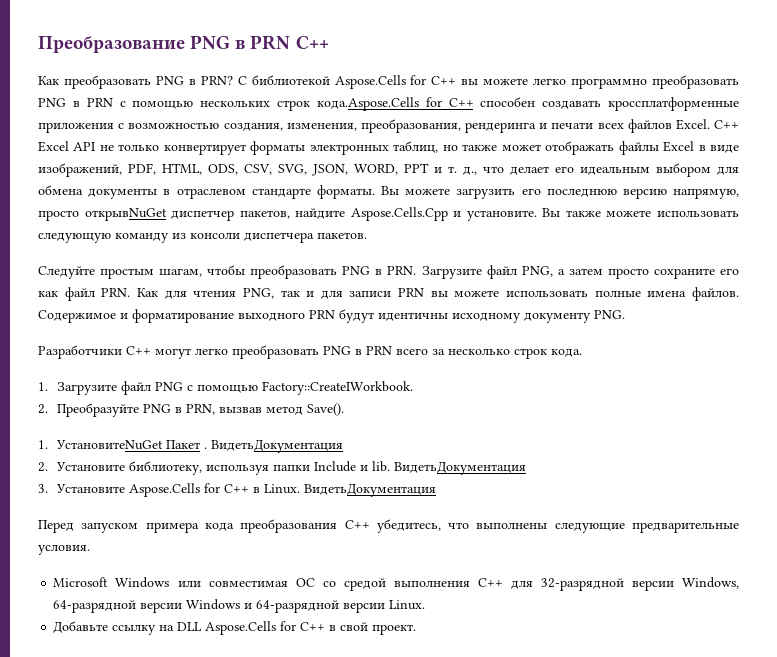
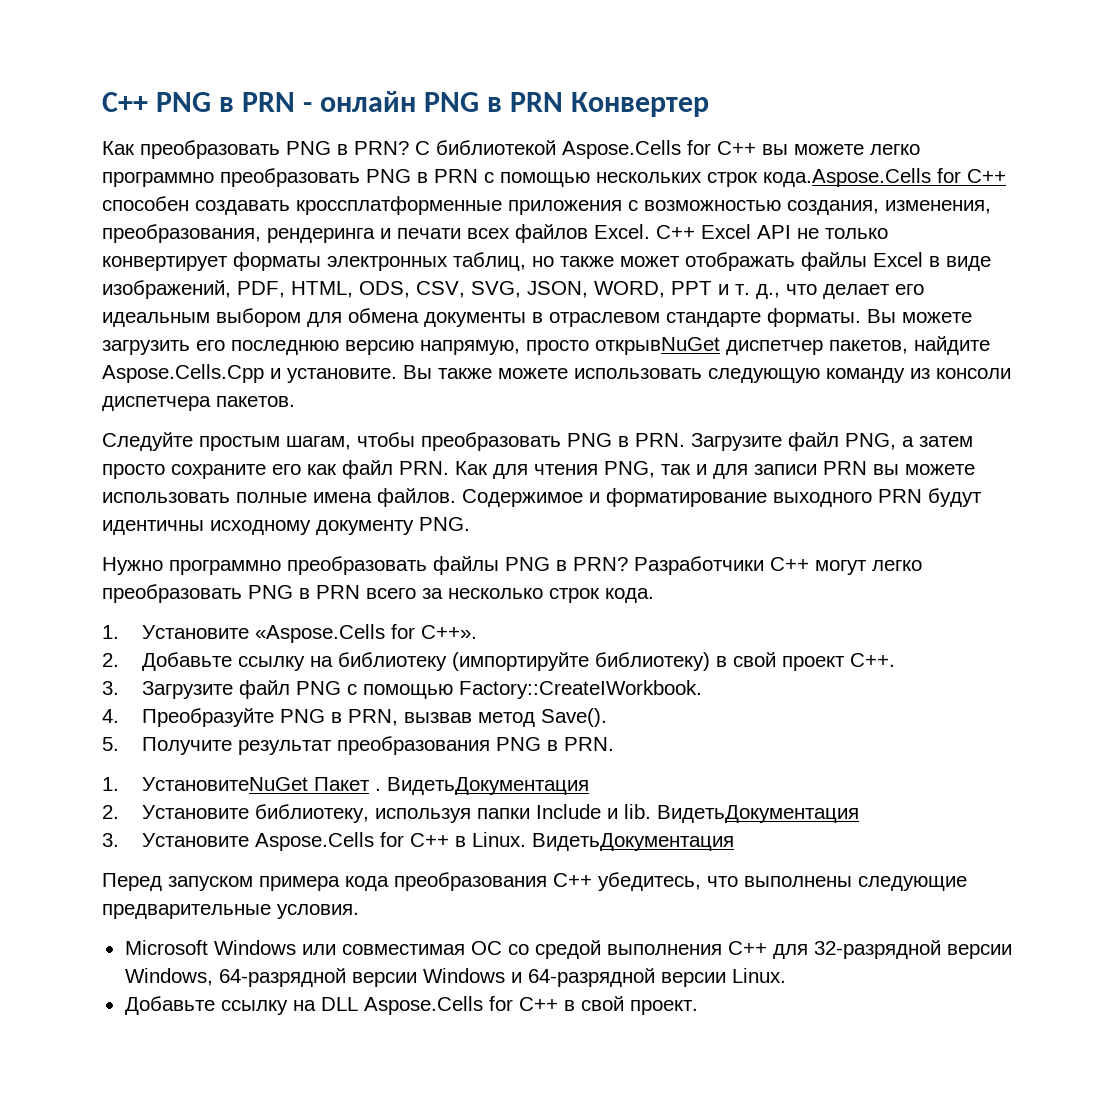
[38,35,329,53] Преобразование PNG в PRN C++ -> [102,91,709,117] C++ PNG в PRN - онлайн PNG в PRN Конвертер
(625, 314) none -> [102,556,628,575] Нужно программно преобразовать файлы PNG в PRN?
(48, 386) none -> [142,624,478,643] [102,652,896,671] [102,681,119,695] Установите «Aspose.Cells for C++». // 2. Добавьте ссылку на библиотеку (импортируйте библиотеку) в свой проект C++. // 3.
[38,404,48,414] 2. -> [102,709,119,723] 4.
(345, 409) none -> [102,736,615,755] // 5. Получите результат преобразования PNG в PRN.

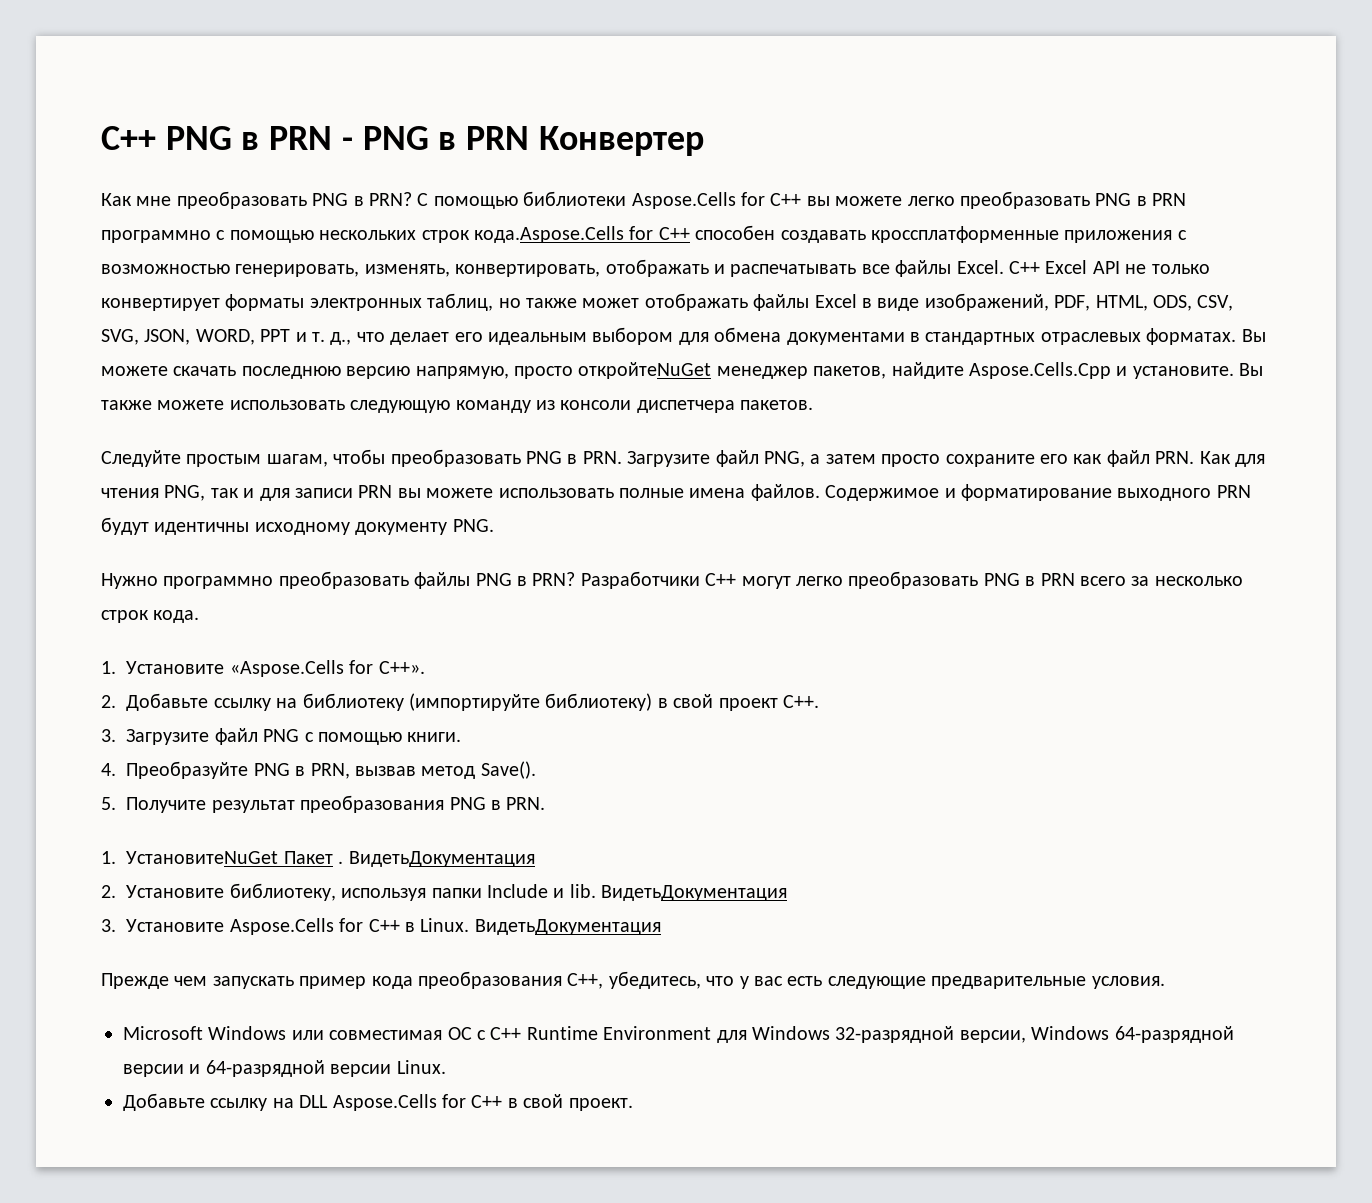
[319,91,416,112] онлайн -> (353, 143) none
(135, 148) none -> [136,196,172,206] мне
[436,140,556,155] библиотекой -> [433,191,627,209] помощью библиотеки
[102,168,478,187] программно преобразовать PNG в PRN -> [959,191,1187,209] [101,230,211,243] преобразовать PNG в PRN программно
[787,200,991,215] [102,224,588,243] создания, изменения, преобразования, рендеринга и печати всех файлов -> [235,259,952,277] генерировать, изменять, конвертировать, отображать и распечатывать все файлы
[424,308,972,327] [102,340,225,355] документы в отраслевом стандарте форматы. Вы можете загрузить его -> [786,328,1266,345] [101,366,237,376] документами в стандартных отраслевых форматах. Вы можете скачать
[595,337,823,355] открывNuGet диспетчер -> [578,362,808,379] откройтеNuGet менеджер
[459,680,703,699] Factory::CreateIWorkbook. -> [407,732,462,742] книги.
[102,873,340,891] Перед запуском примера -> [101,973,367,989] Прежде чем запускать пример
[553,873,592,887] C++ -> [567,973,604,989] C++,
[744,876,852,887] выполнены -> [739,976,823,989] у вас есть
[507,940,1012,959] [124,968,505,987] со средой выполнения C++ для 32-разрядной версии Windows, 64-разрядной версии Windows -> [477,1026,1234,1043] [123,1064,184,1077] с C++ Runtime Environment для Windows 32-разрядной версии, Windows 64-разрядной версии

